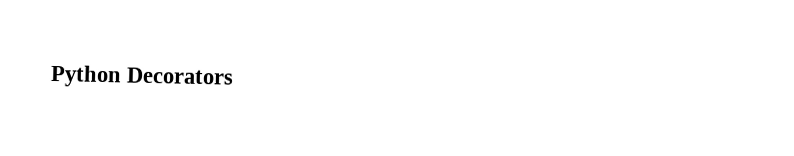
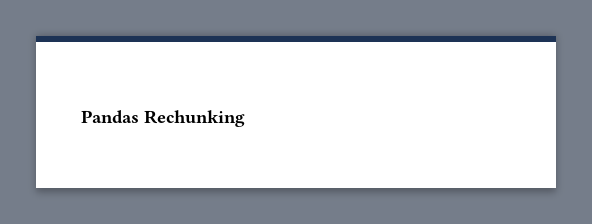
[50,64,235,88] Python Decorators -> [81,110,245,127] Pandas Rechunking

